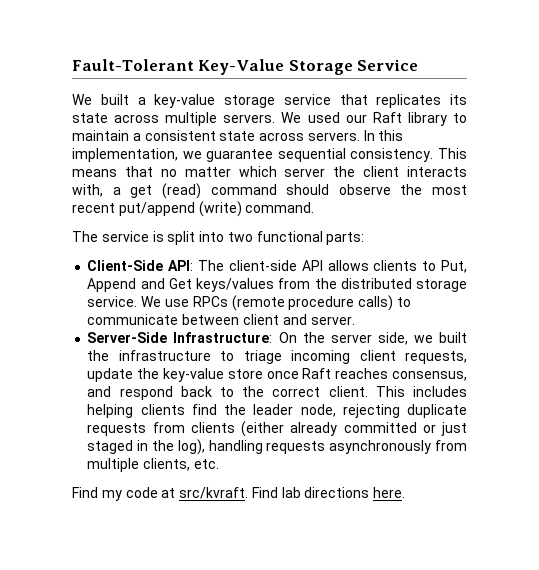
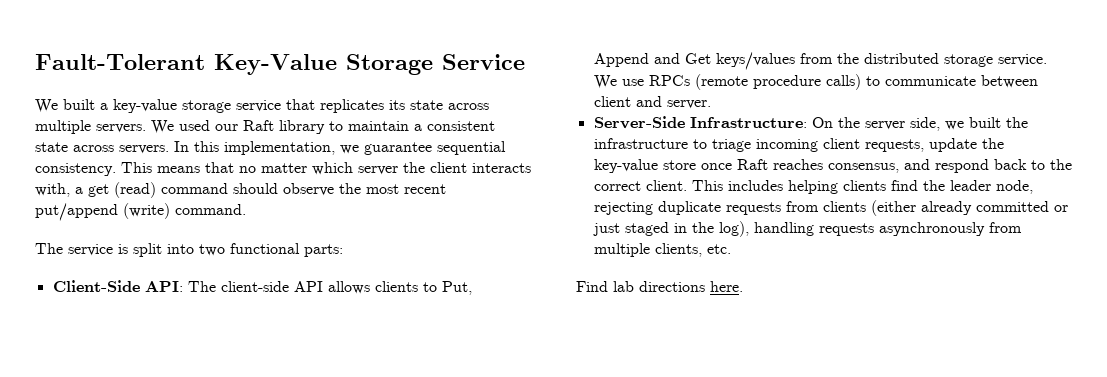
[101,487,278,501] my code at src/kvraft. Find -> (608, 286) none

